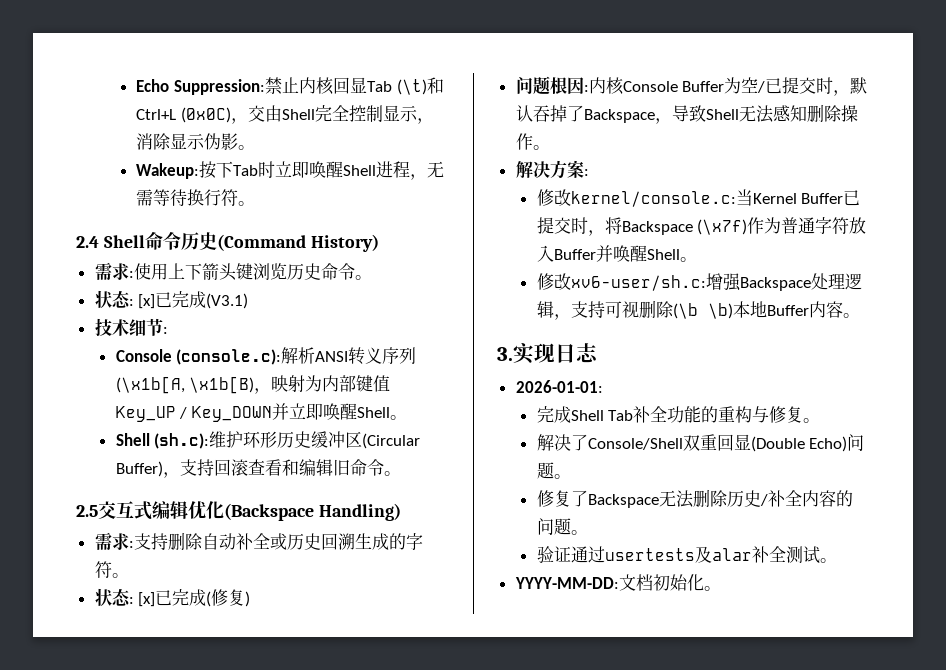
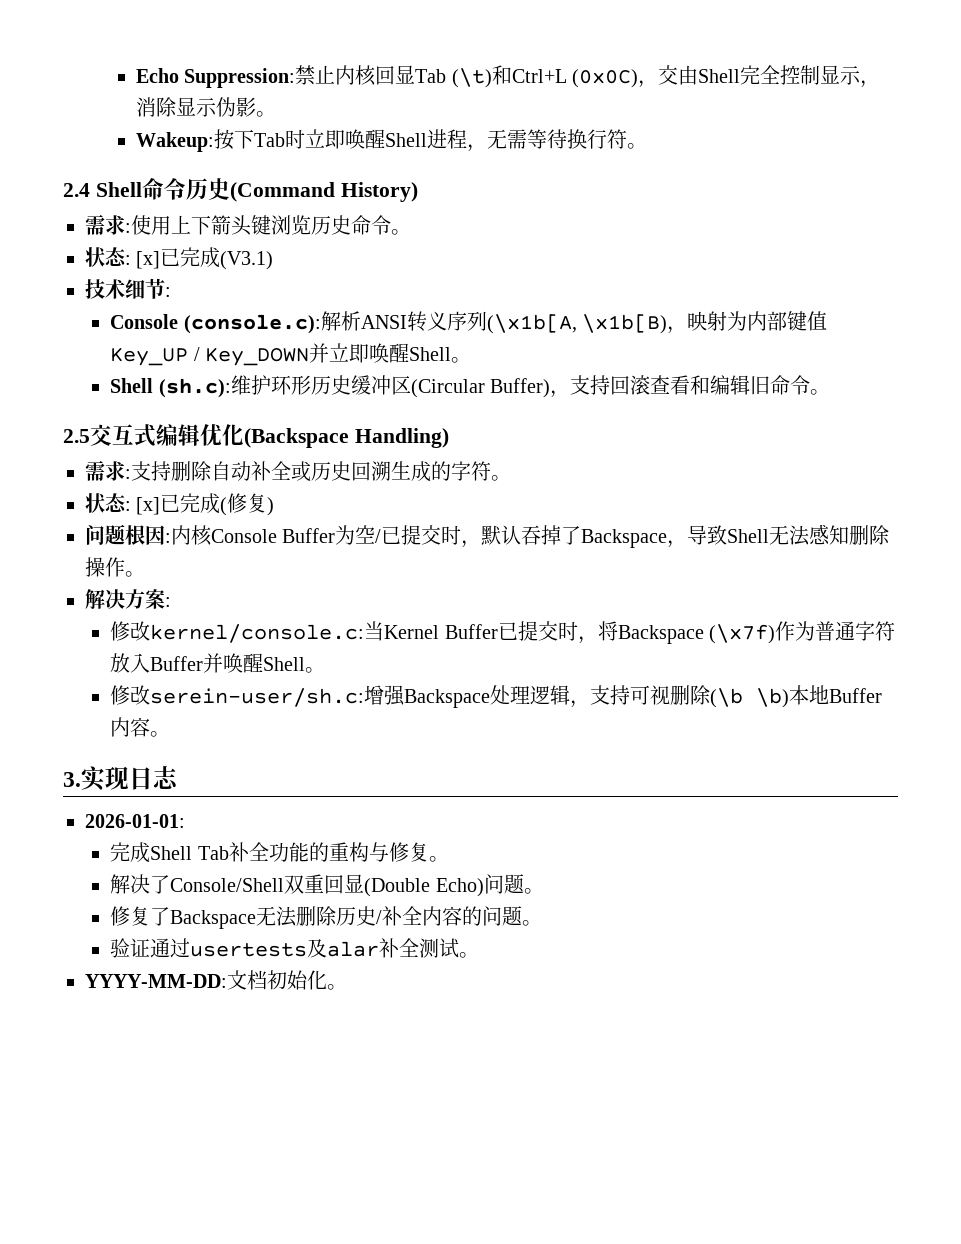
[570,275,706,291] xv6-user/sh.c: -> [150,688,365,707] serein-user/sh.c:

